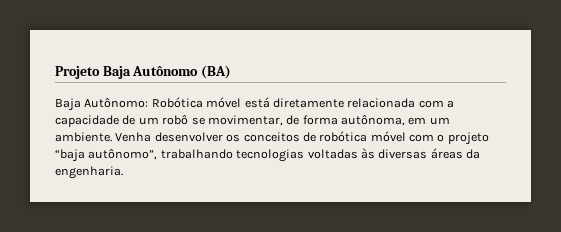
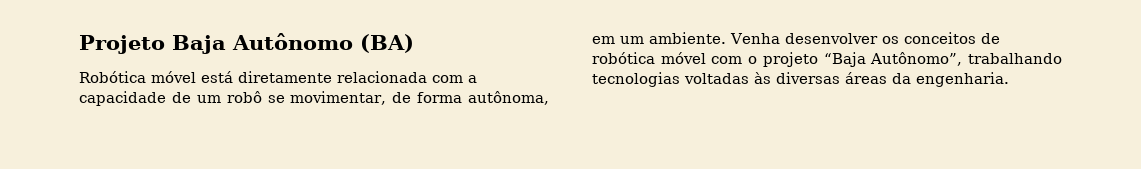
[55,97,149,111] Baja Autônomo: -> (414, 43) none
[55,148,158,162] “baja autônomo”, -> [823,52,963,67] “Baja Autônomo”,

